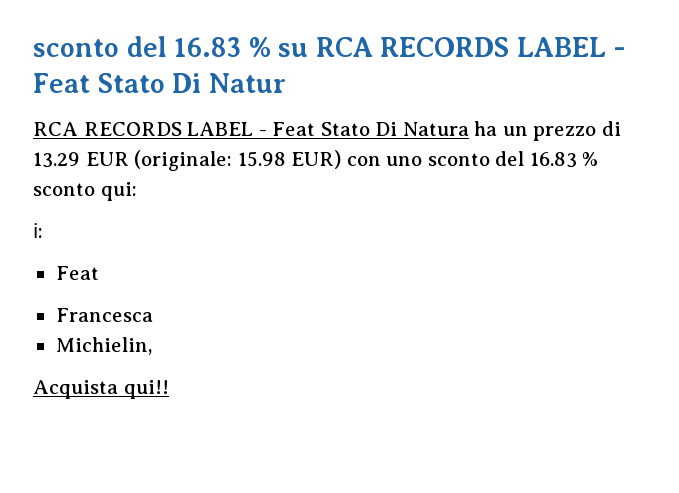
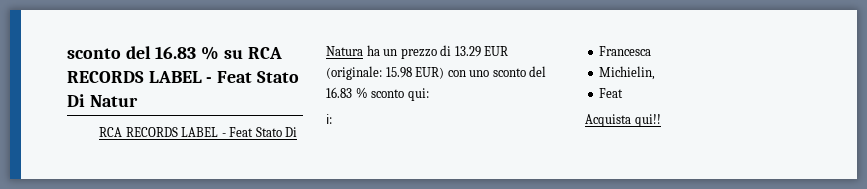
[55,266,99,280] // Feat -> (332, 119) none
(152, 346) none -> [599,88,624,98] // Feat

